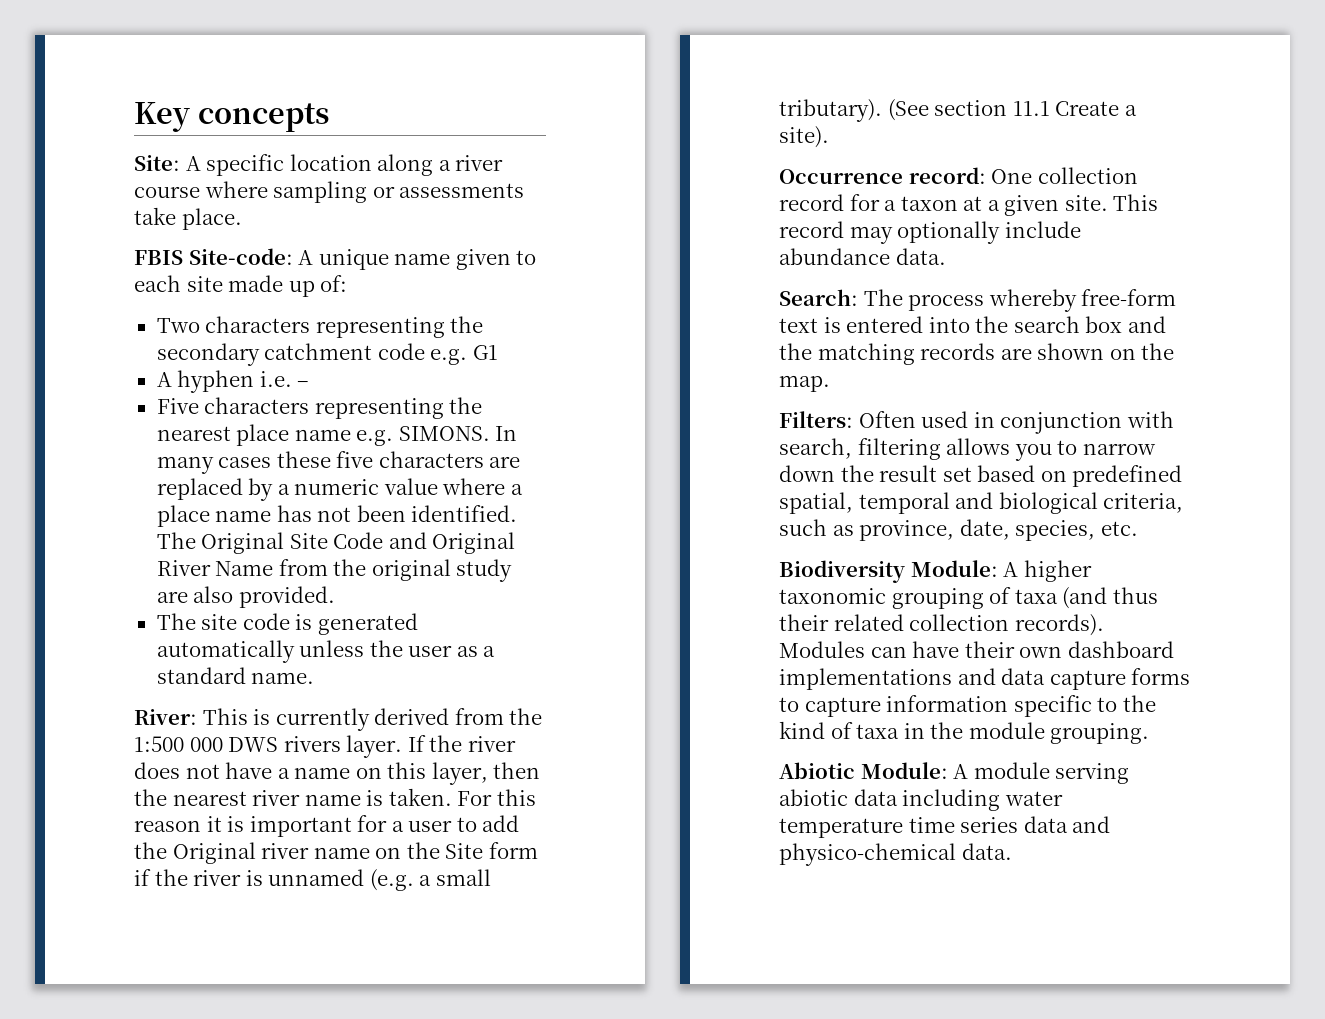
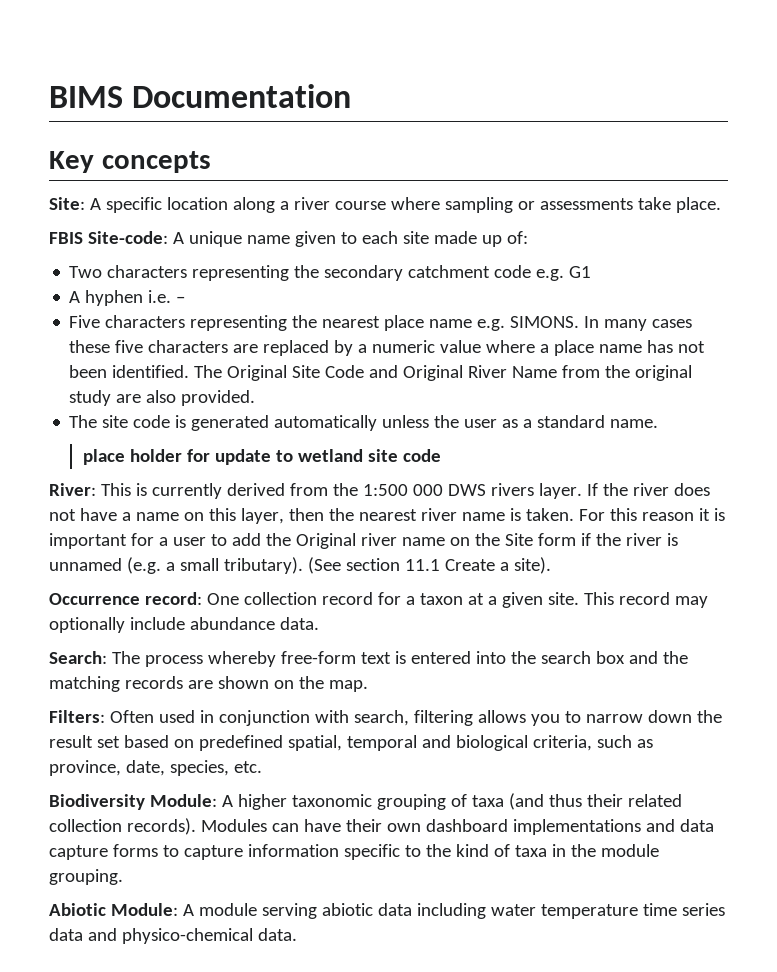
(134, 117) none -> [49,84,352,108] BIMS Documentation //
(315, 678) none -> [82,449,441,465] // place holder for update to wetland site code

